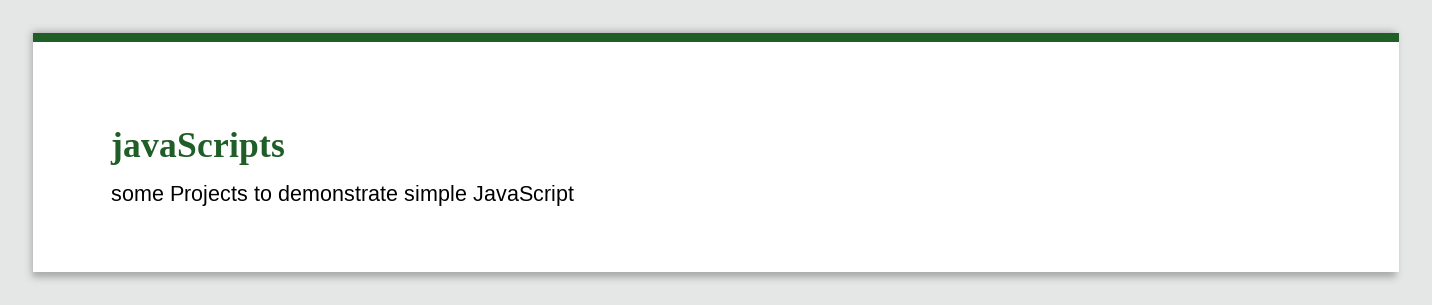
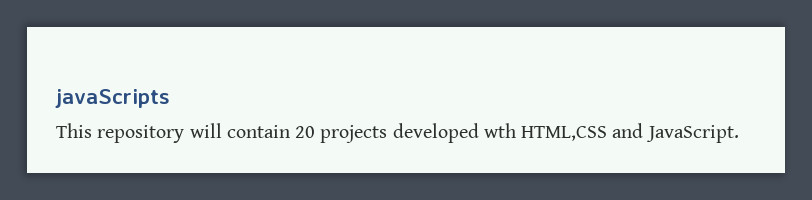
[111,185,574,206] some Projects to demonstrate simple JavaScript -> [56,123,739,143] This repository will contain 20 projects developed wth HTML,CSS and JavaScript.

